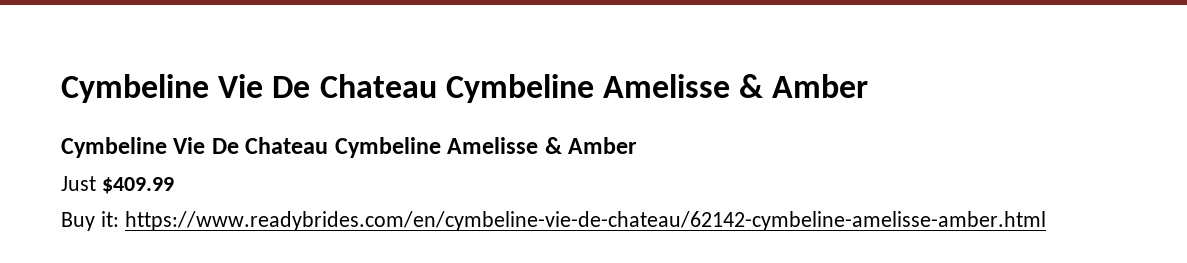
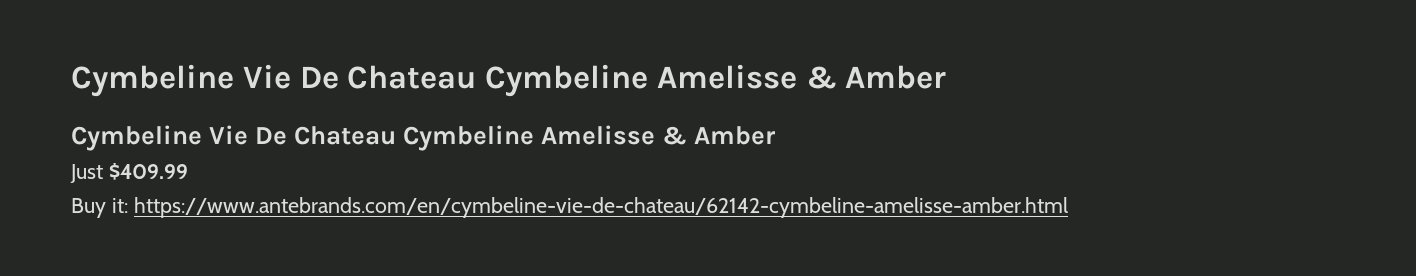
[124,211,1046,231] https://www.readybrides.com/en/cymbeline-vie-de-chateau/62142-cymbeline-amelisse-amber.html -> [133,197,1068,218] https://www.antebrands.com/en/cymbeline-vie-de-chateau/62142-cymbeline-amelisse-amber.html

